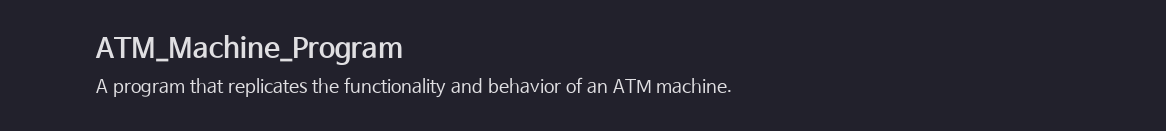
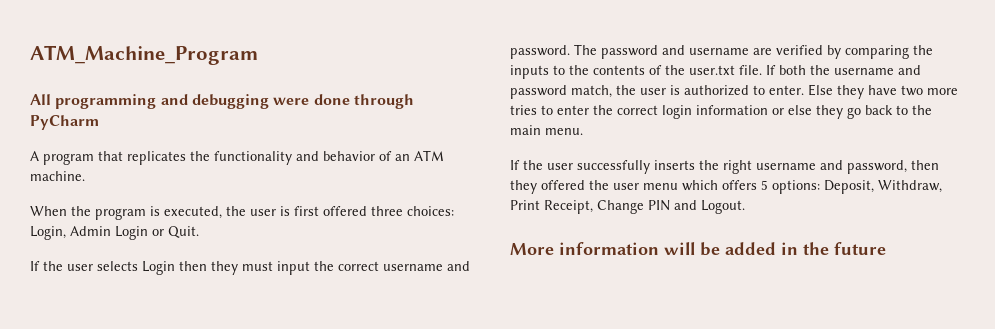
(403, 50) none -> [30,94,414,109] [30,115,99,130] // All programming and debugging were done through PyCharm
(733, 86) none -> [30,206,454,220] [30,226,199,240] [30,261,470,275] [510,44,933,59] [510,65,921,79] [510,84,958,99] [510,105,932,119] [510,125,583,135] [510,160,939,174] [510,180,942,194] [510,200,745,214] [510,242,886,256] // When the program is executed, the user is first offered three choices: Login, Admin Login or Quit. // If the user selects Login then they must input the correct username and password. The password and username are verified by comparing the inputs to the contents of the user.txt file. If both the username and password match, the user is authorized to enter. Else they have two more tries to enter the correct login information or else they go back to the main menu. // If the user successfully inserts the right username and password, then they offered the user menu which offers 5 options: Deposit, Withdraw, Print Receipt, Change PIN and Logout. // More information will be added in the future

